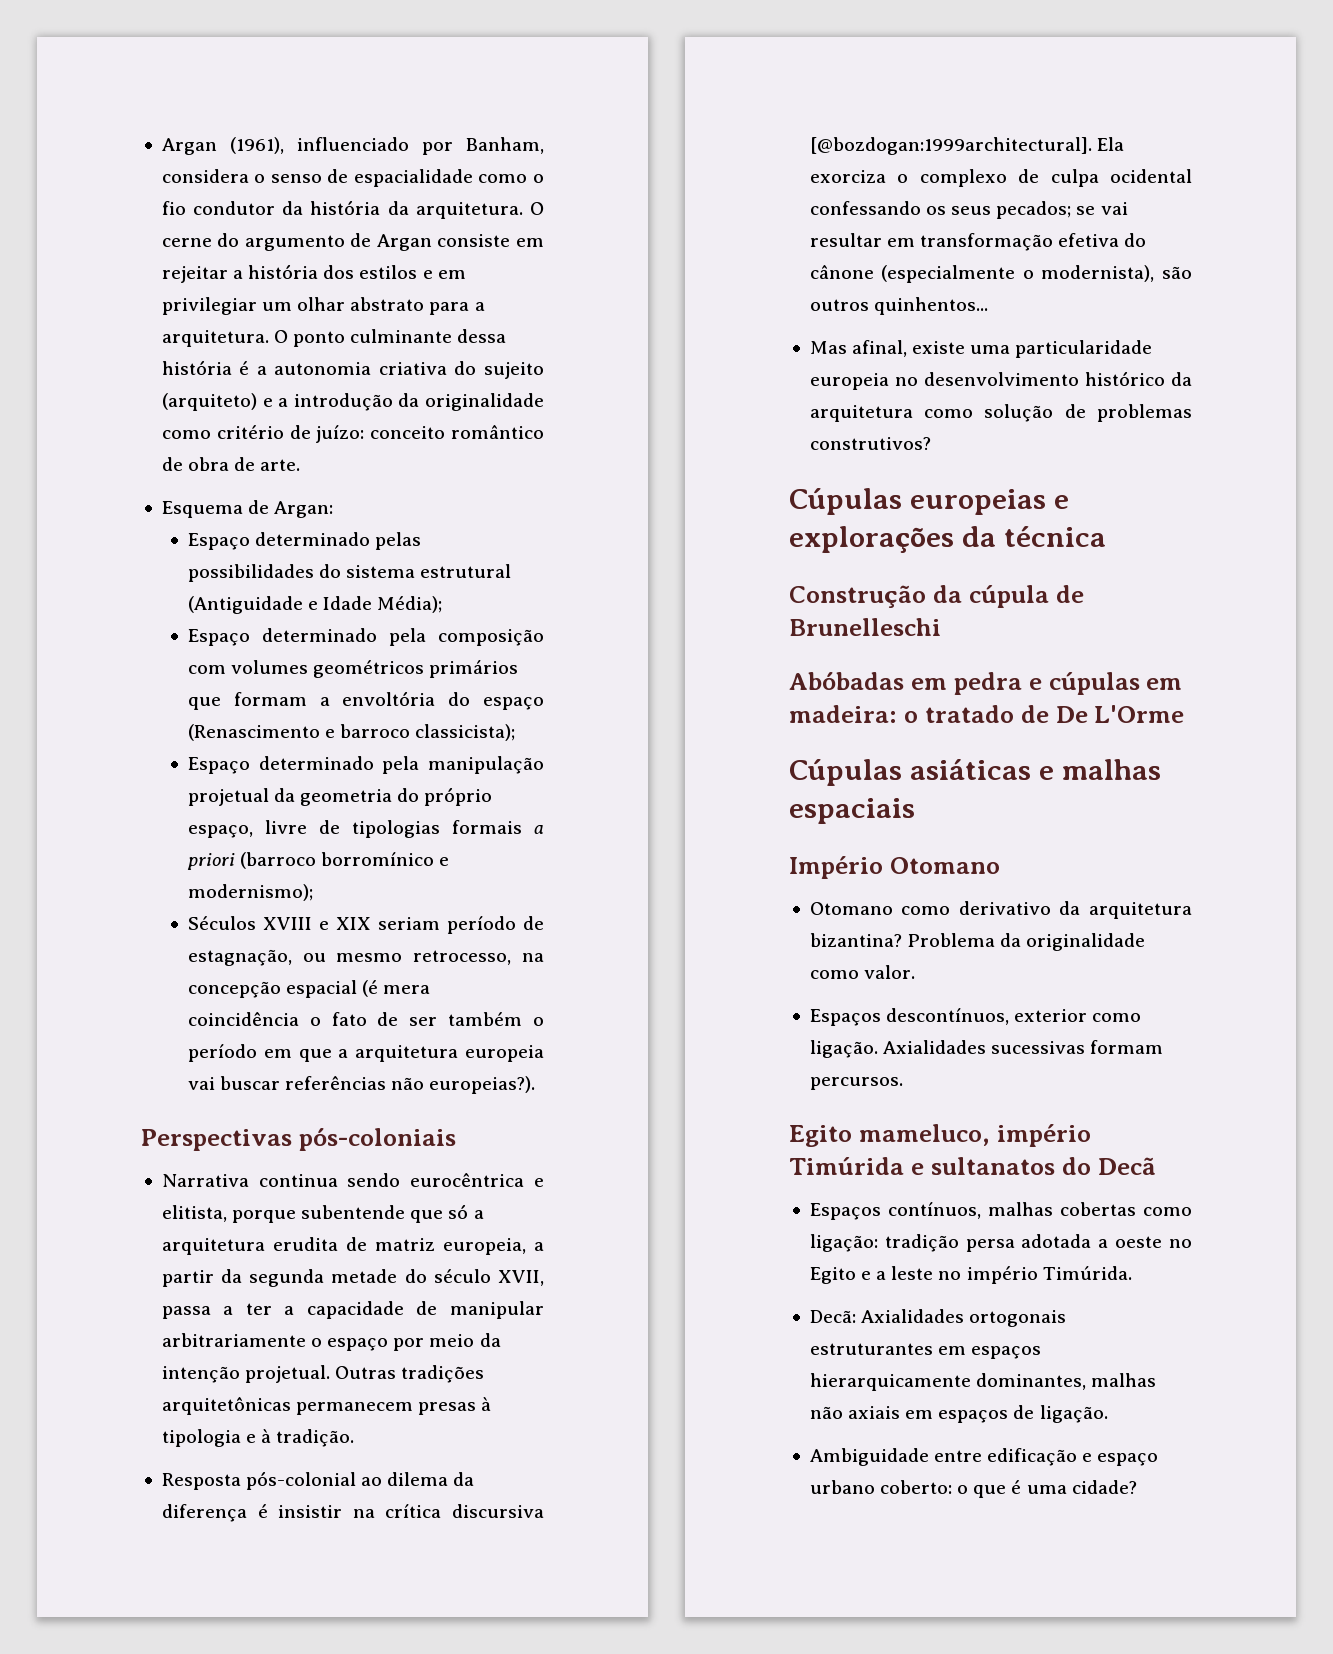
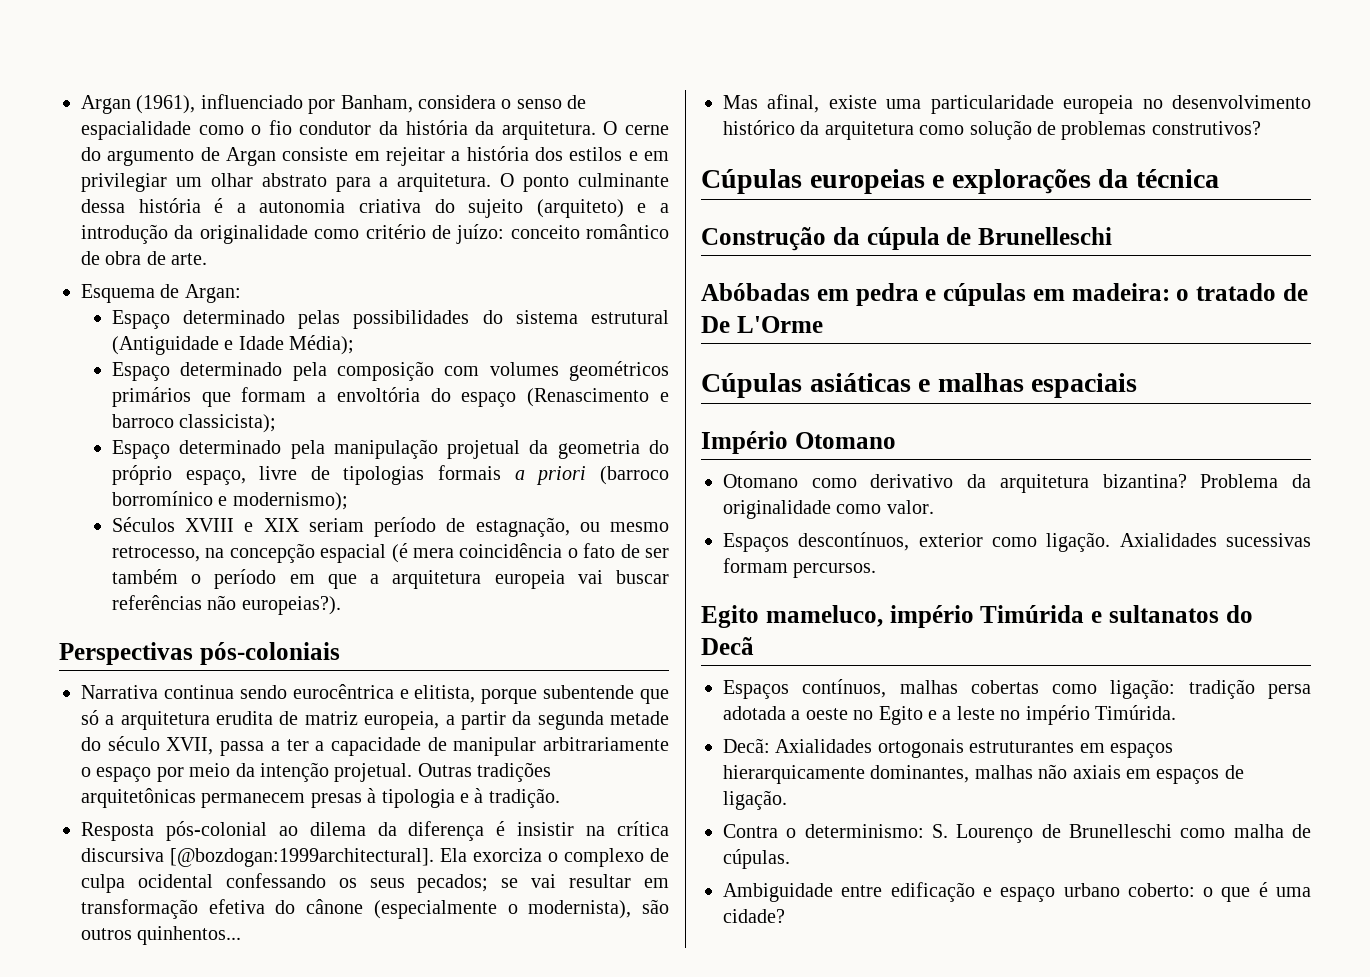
(1108, 1414) none -> [723,824,1311,843] [723,849,790,869] // Contra o determinismo: S. Lourenço de Brunelleschi como malha de cúpulas.

